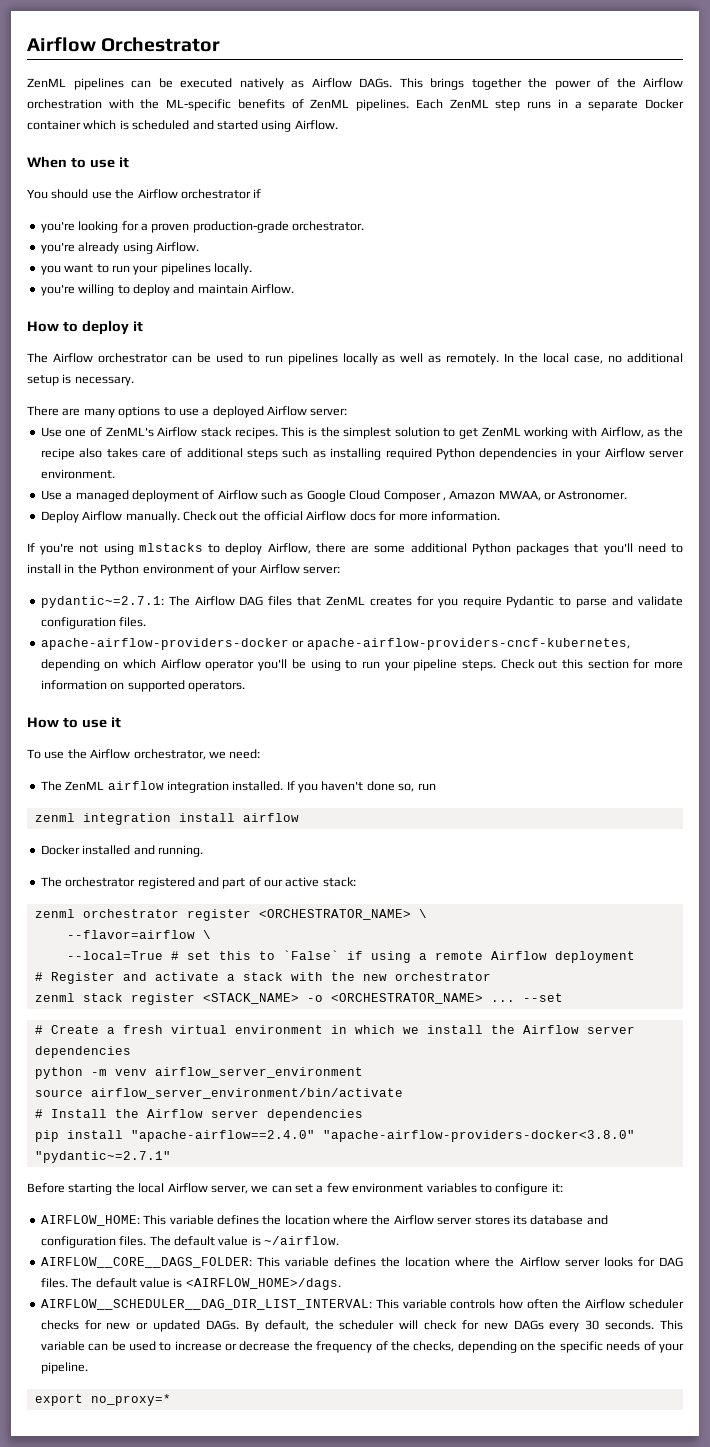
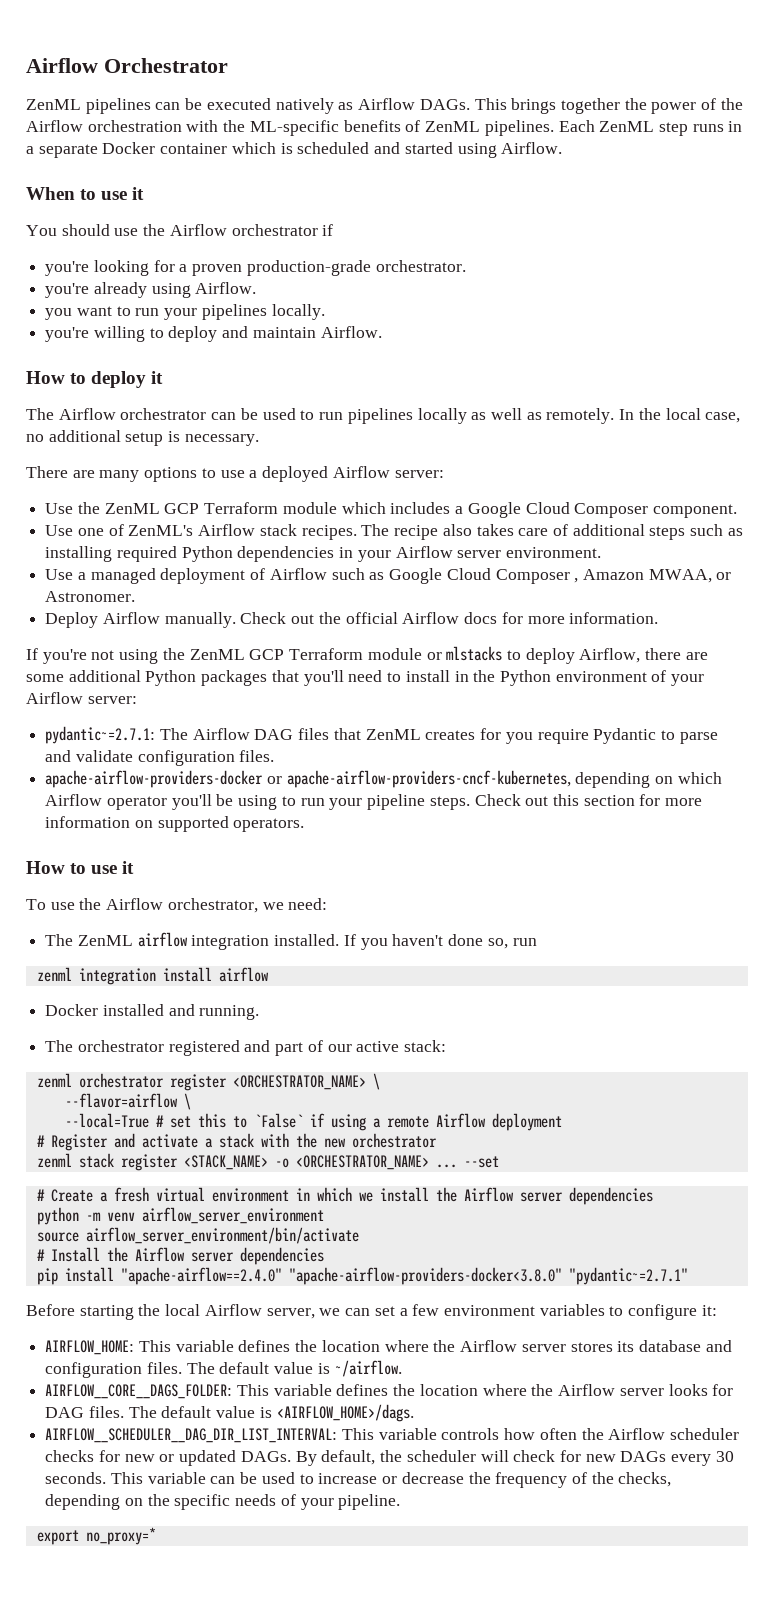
(348, 412) none -> [45,502,737,518] // Use the ZenML GCP Terraform module which includes a Google Cloud Composer component.
[281,427,684,439] This is the simplest solution to get ZenML working with Airflow, as the -> [361,524,390,536] The
(134, 549) none -> [162,648,442,660] the ZenML GCP Terraform module or

